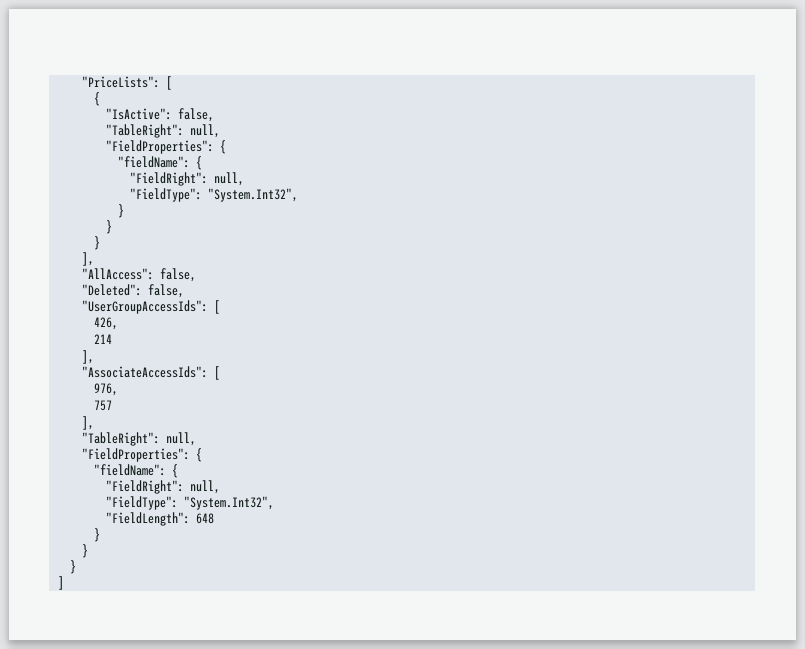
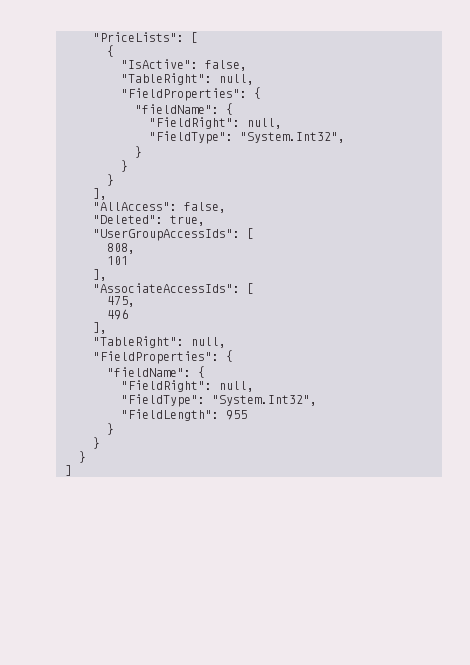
[147,284,184,298] false, -> [169,215,205,226] true,
[93,317,118,330] [93,334,112,344] 426, // 214 -> [106,243,135,254] [106,256,128,265] 808, // 101
[93,383,118,396] [93,400,112,411] 976, // 757 -> [106,296,135,307] [106,309,128,320] 475, // 496
[195,513,214,524] 648 -> [225,410,247,420] 955

